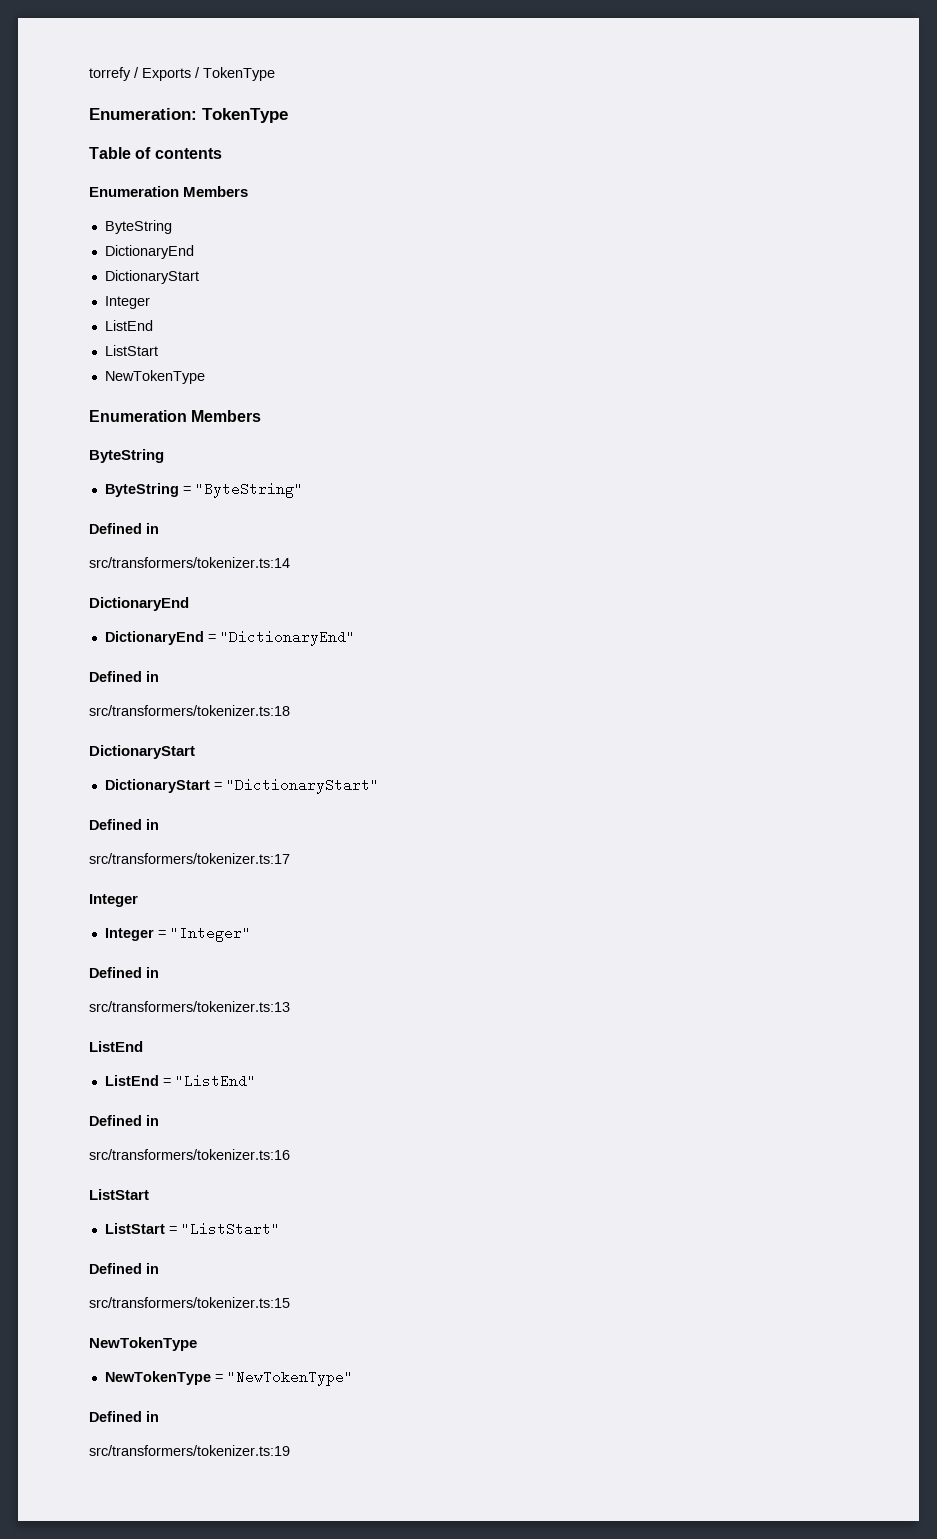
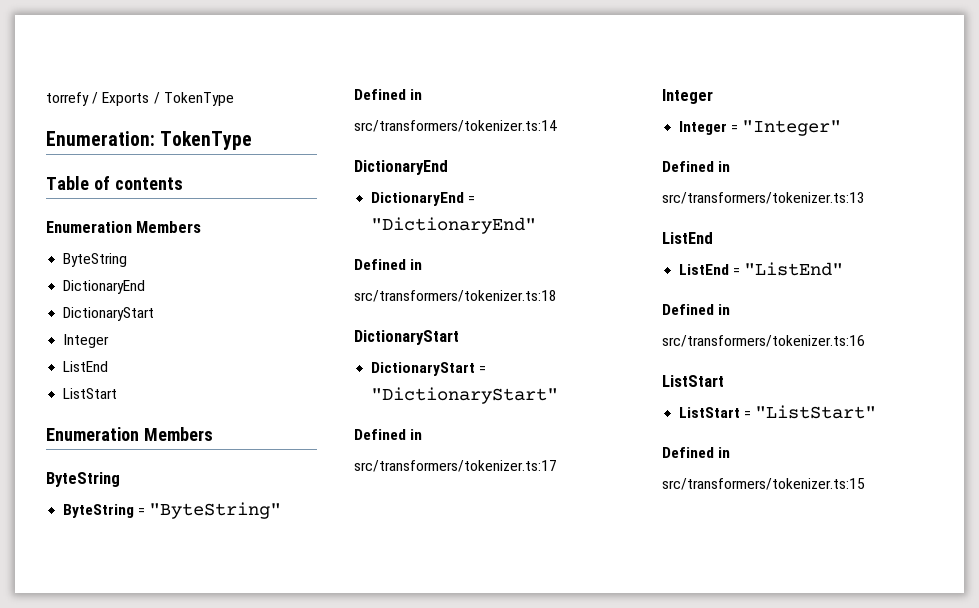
[104,370,205,384] // NewTokenType -> (118, 393) none
[89,1337,197,1351] [104,1370,353,1386] [89,1411,159,1422] [89,1445,290,1456] // NewTokenType // NewTokenType = "NewTokenType" // Defined in // src/transformers/tokenizer.ts:19 -> (865, 484) none

